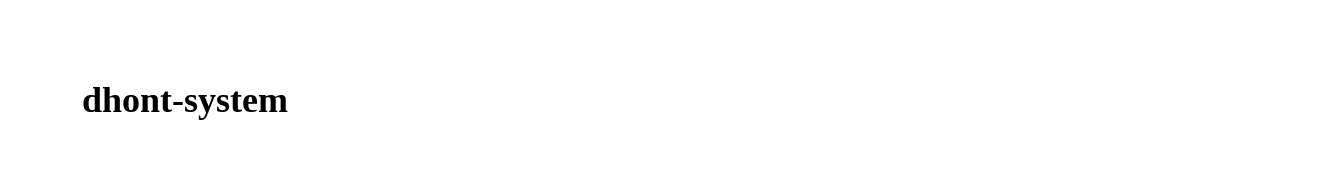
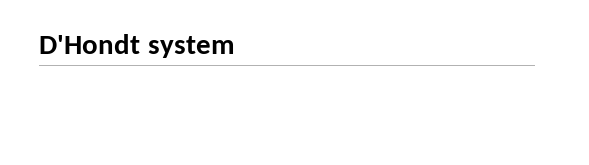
[82,87,288,120] dhont-system -> [39,34,235,58] D'Hondt system

